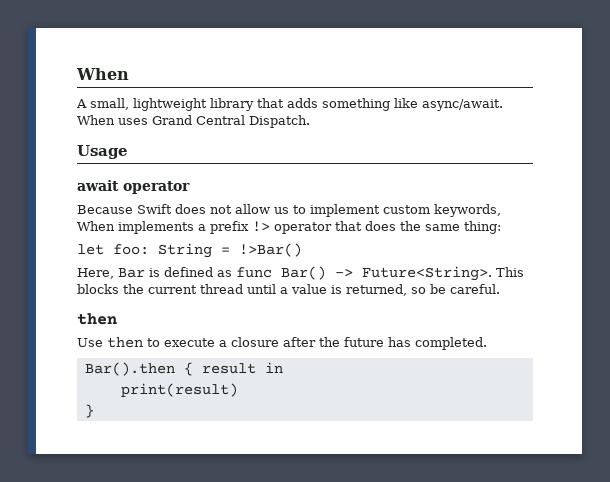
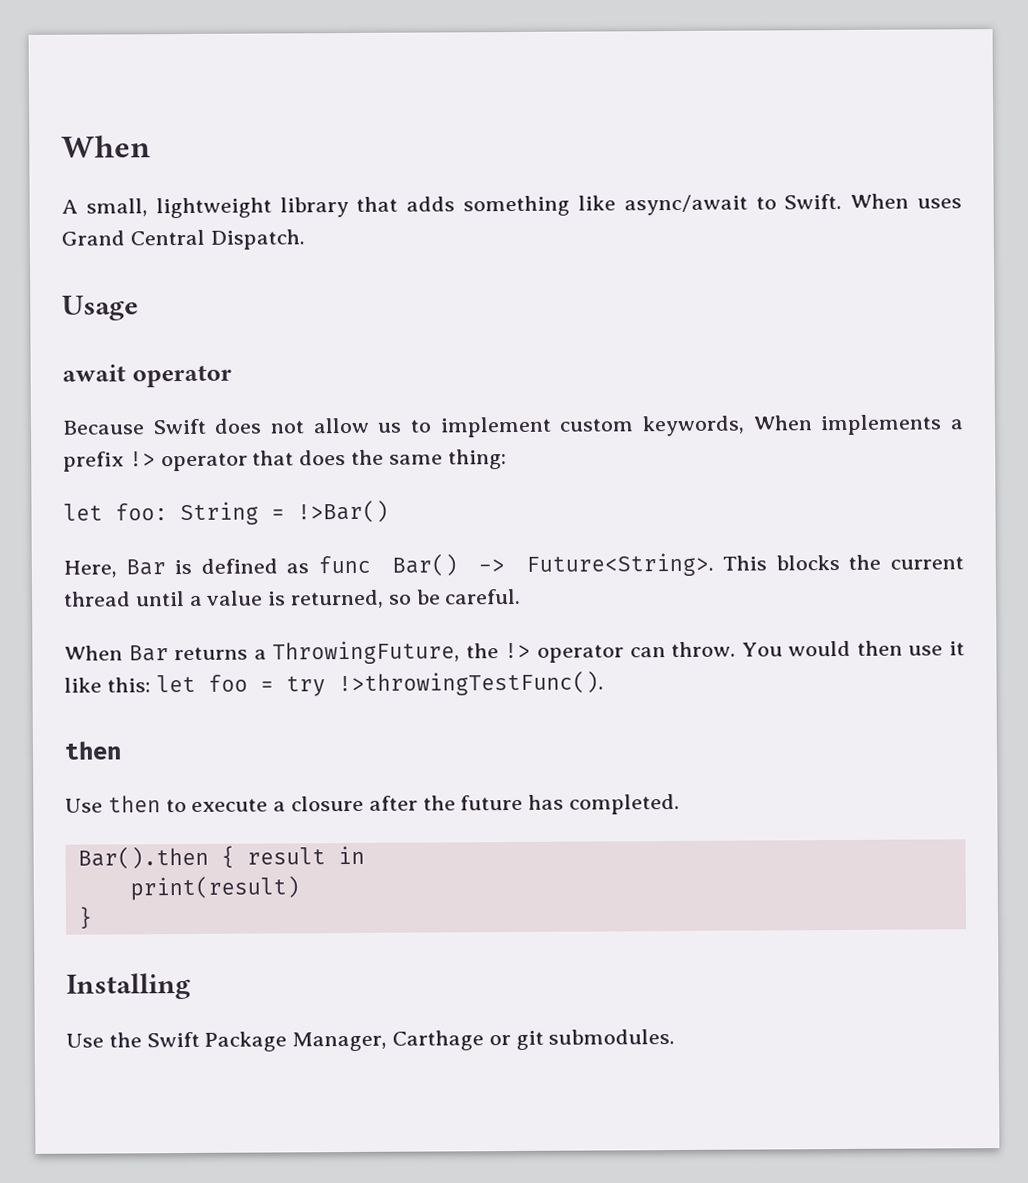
[422,99,503,111] async/await. -> [623,193,843,216] async/await to Swift.
(500, 289) none -> [64,640,965,665] [64,670,604,697] // When Bar returns a ThrowingFuture, the !> operator can throw. You would then use it like this: let foo = try !>throwingTestFunc().
(94, 411) none -> [66,972,191,1000] [66,1029,676,1052] // Installing // Use the Swift Package Manager, Carthage or git submodules.

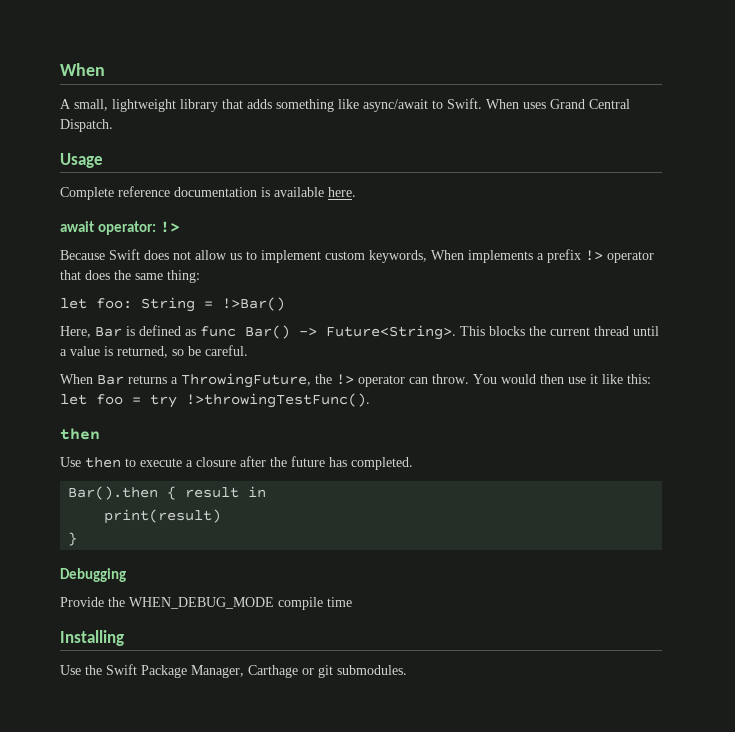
(139, 308) none -> [60,186,356,200] // Complete reference documentation is available here.
[131,365,232,388] operator -> [98,221,181,235] operator: !>
(93, 917) none -> [60,568,126,582] [60,597,352,610] // Debugging // Provide the WHEN_DEBUG_MODE compile time

